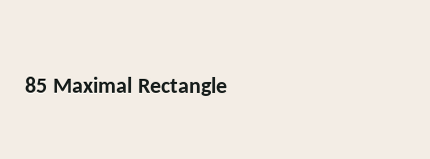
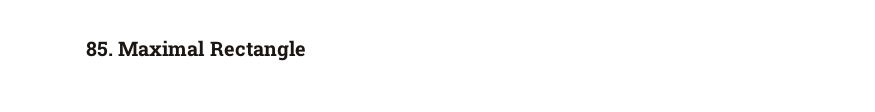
[24,76,48,93] 85 -> [86,41,113,57] 85.

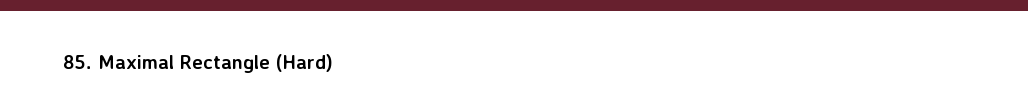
(306, 50) none -> [276,54,333,72] (Hard)

